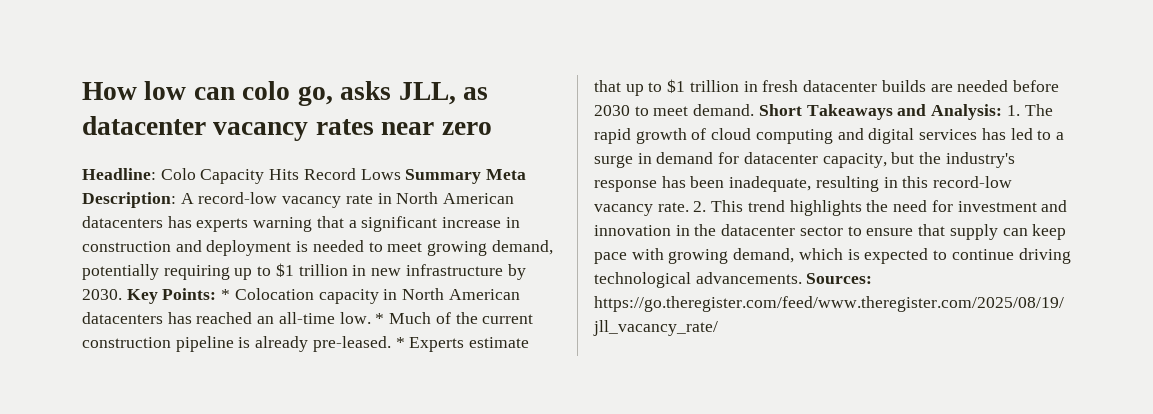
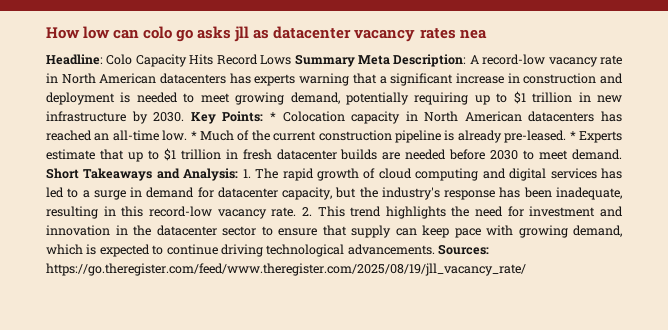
[297,81,456,106] go, asks JLL, -> [176,26,250,42] go asks jll
[381,122,492,135] near zero -> [459,29,487,39] nea

